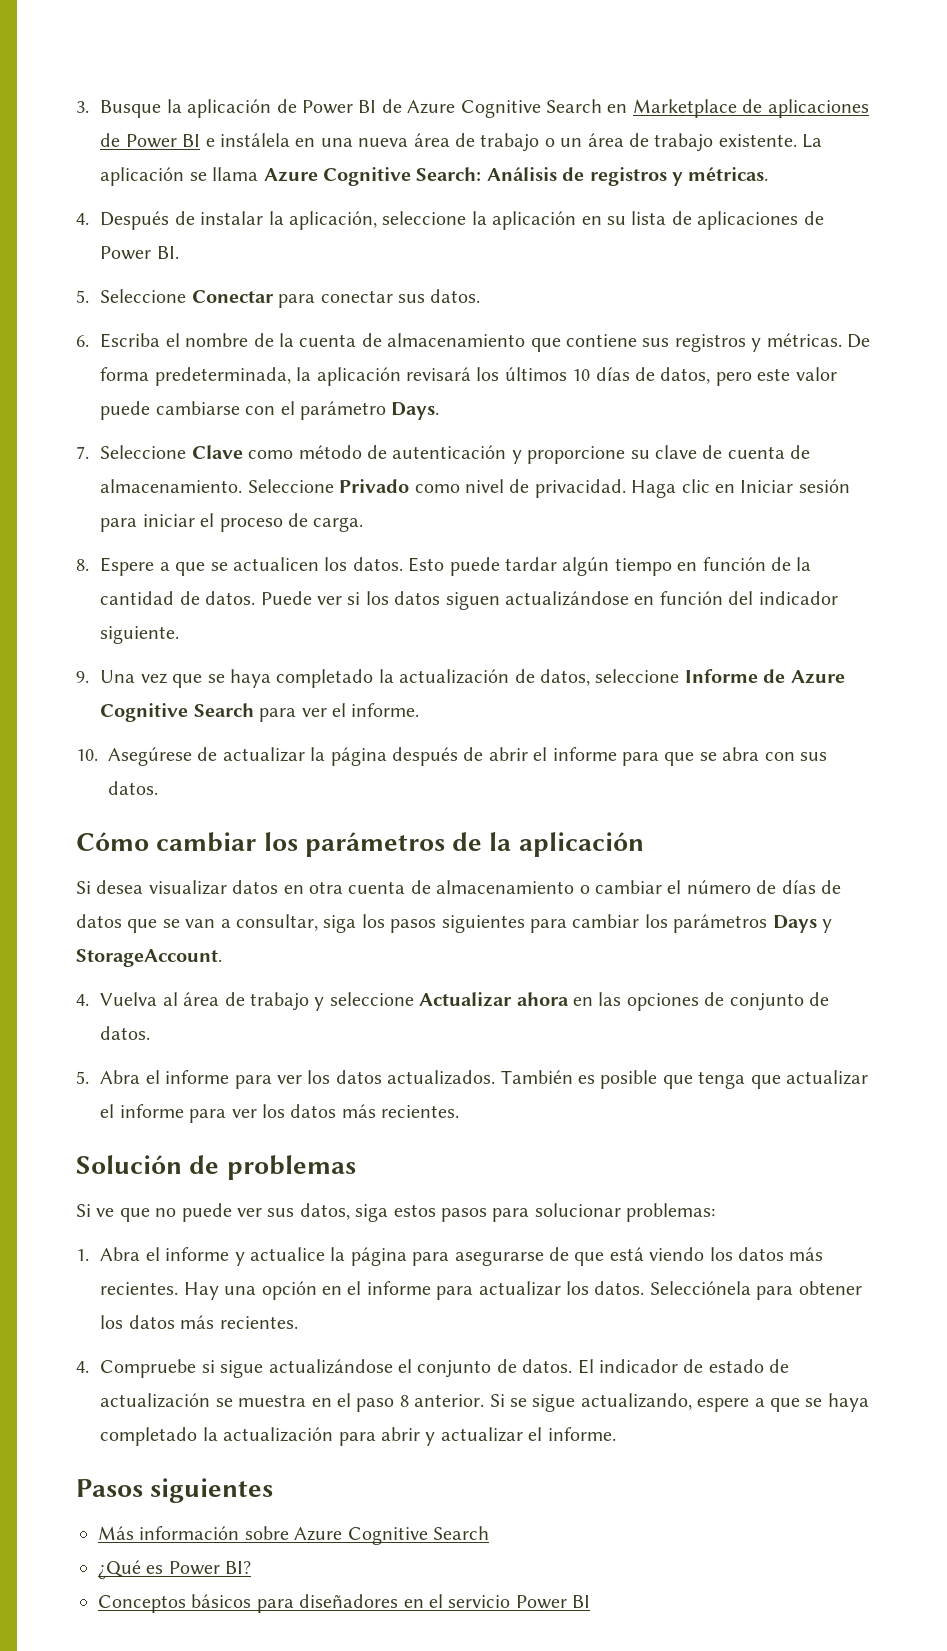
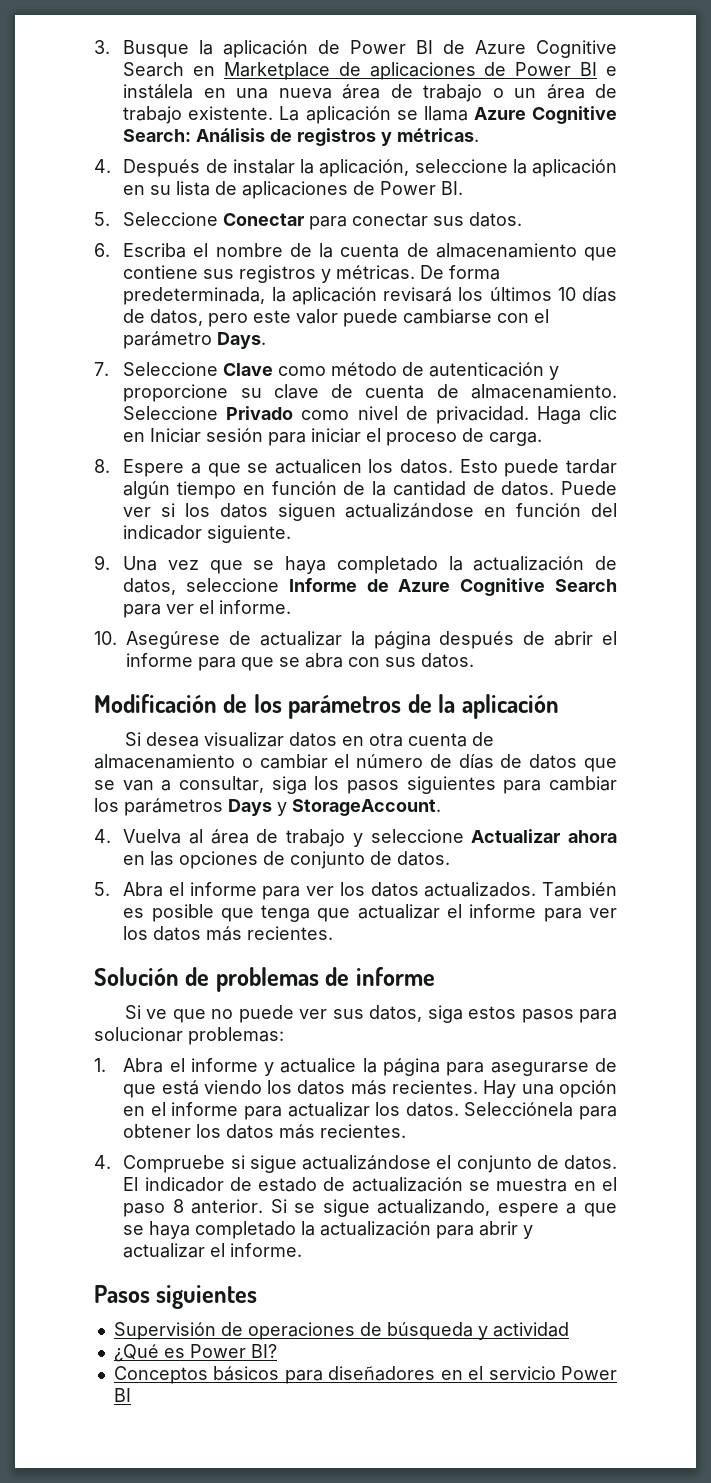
[76,832,257,852] Cómo cambiar -> [94,694,248,713] Modificación de
(356, 1167) none -> [325,967,435,986] de informe
[98,1526,489,1545] Más información sobre Azure Cognitive Search -> [113,1322,569,1340] Supervisión de operaciones de búsqueda y actividad

